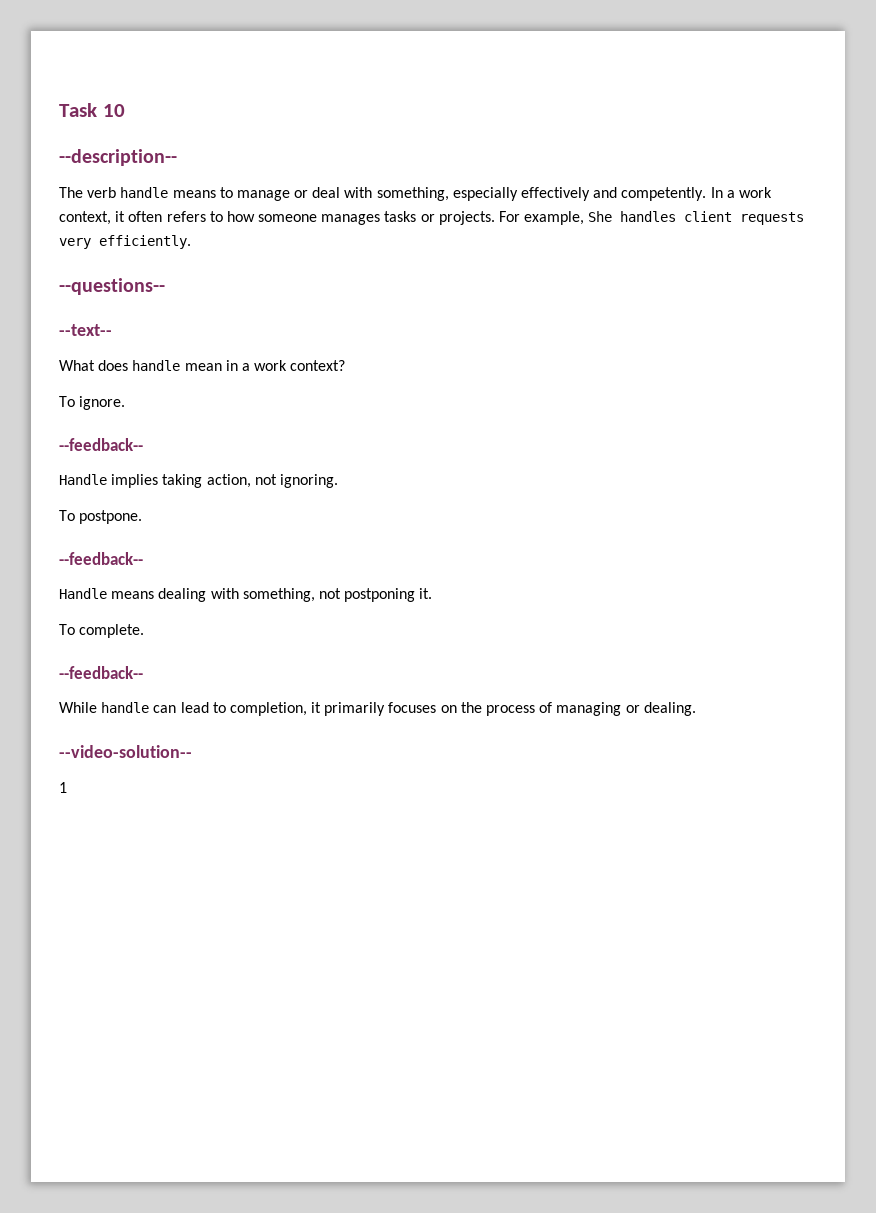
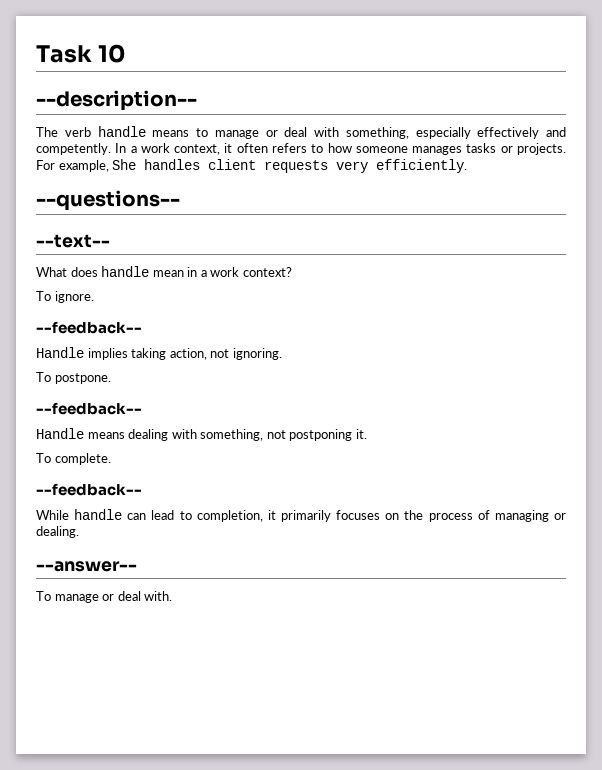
[59,745,192,758] [59,782,67,793] --video-solution-- // 1 -> [36,561,137,572] [36,591,173,603] --answer-- // To manage or deal with.

